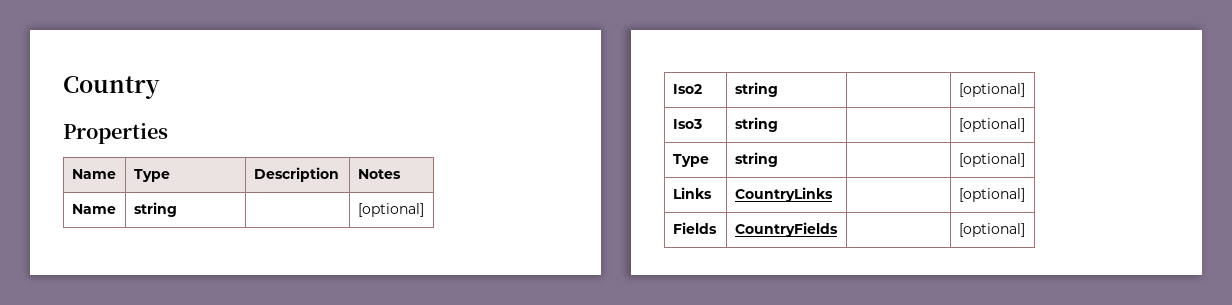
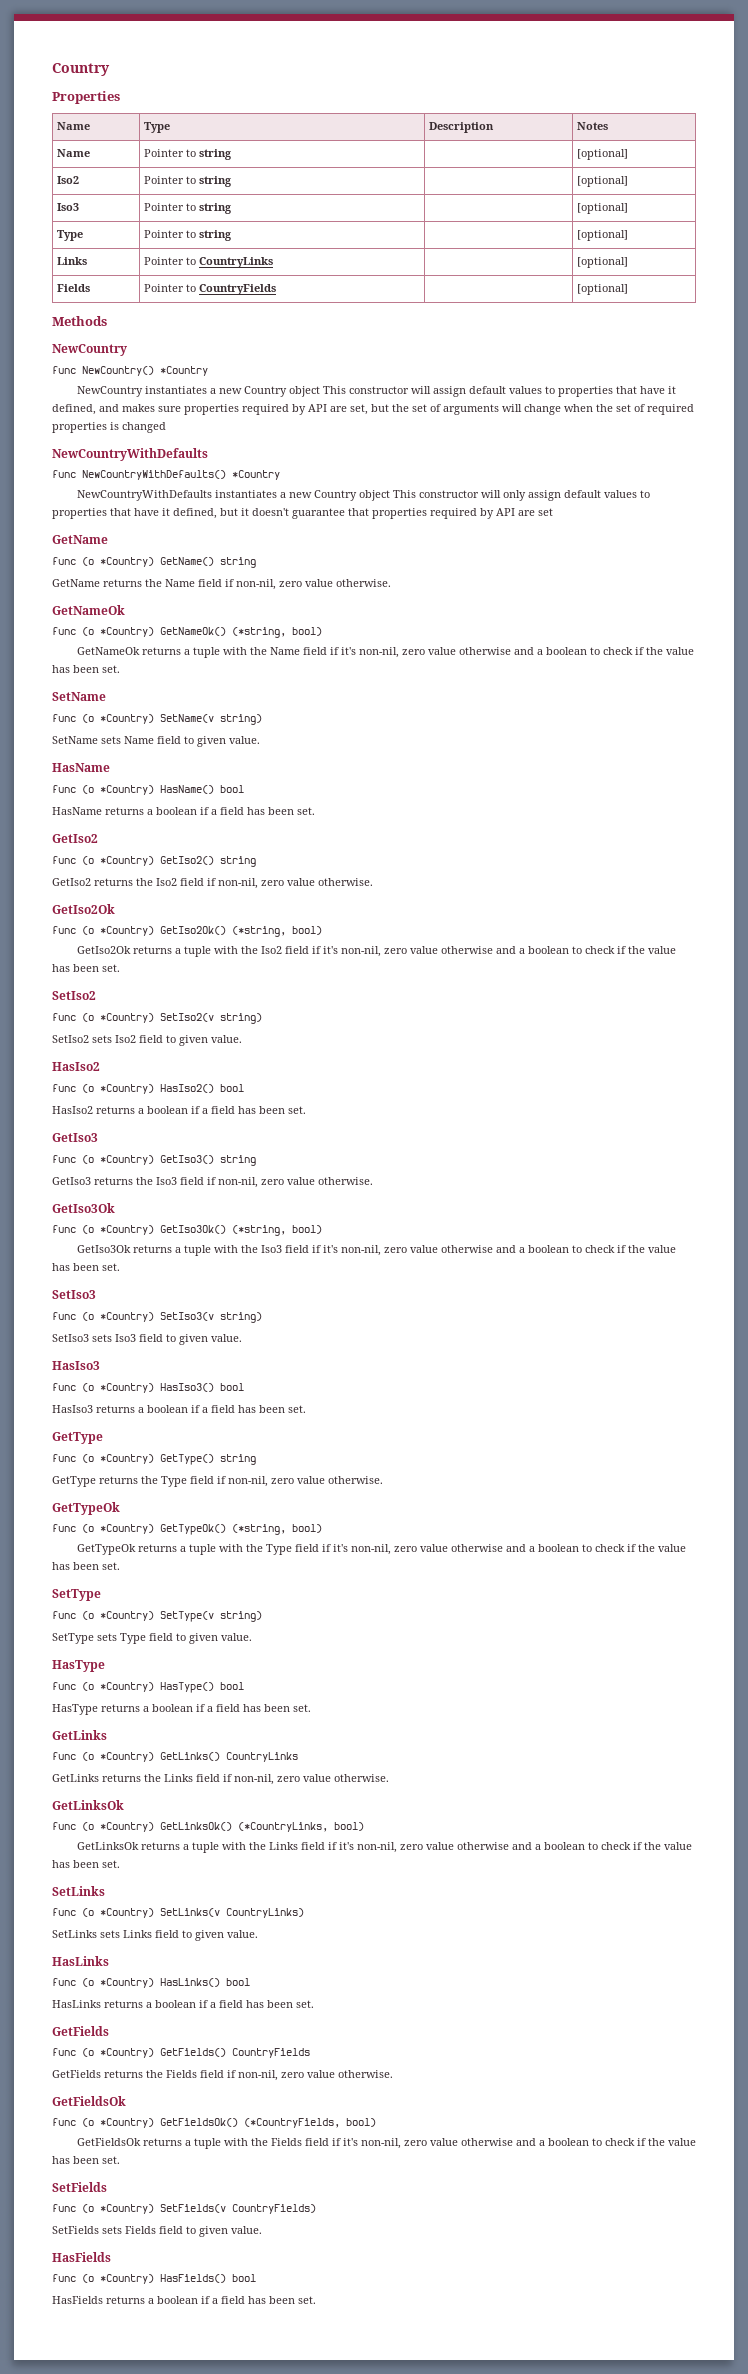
(116, 209) none -> [144,149,197,157] Pointer to
(702, 89) none -> [144,176,197,184] Pointer to
(702, 124) none -> [144,203,197,211] Pointer to
(709, 160) none -> [144,230,197,238] Pointer to
(712, 193) none -> [144,257,197,265] Pointer to
(717, 228) none -> [144,284,197,292] Pointer to
(1025, 230) none -> [52,316,107,326] [52,344,127,356] [52,366,208,376] [76,386,676,397] [52,404,694,415] [52,422,166,433] [52,448,208,461] [52,470,280,480] [76,490,650,501] [52,508,553,519] [52,535,108,544] [52,557,256,568] [52,579,391,590] [52,605,125,615] [52,627,322,638] [76,647,694,658] [52,665,120,673] [52,692,106,701] [52,714,262,725] [52,736,260,747] [52,763,110,772] [52,785,244,795] [52,807,315,815] [52,834,98,843] [52,856,256,867] [52,878,373,889] [52,904,115,914] [52,926,322,937] [76,946,676,957] [52,964,120,972] [52,991,96,1000] [52,1013,262,1024] [52,1035,242,1046] [52,1062,100,1071] [52,1084,244,1094] [52,1106,306,1114] [52,1133,98,1142] [52,1155,256,1166] [52,1177,373,1188] [52,1203,115,1213] [52,1225,322,1236] [76,1245,676,1256] [52,1263,120,1271] [52,1290,96,1299] [52,1312,262,1323] [52,1334,242,1345] [52,1361,100,1370] [52,1383,244,1393] [52,1405,306,1413] [52,1432,103,1444] [52,1454,256,1465] [52,1476,383,1487] [52,1502,120,1515] [52,1524,322,1535] [76,1544,686,1555] [52,1562,120,1570] [52,1589,101,1601] [52,1611,262,1622] [52,1633,252,1644] [52,1660,105,1672] [52,1682,244,1693] [52,1704,311,1715] [52,1730,107,1740] [52,1752,298,1762] [52,1774,389,1785] [52,1800,124,1810] [52,1822,364,1832] [76,1842,692,1853] [52,1860,120,1868] [52,1886,105,1896] [52,1908,304,1918] [52,1930,258,1941] [52,1956,109,1966] [52,1978,250,1988] [52,2000,314,2008] [52,2026,109,2036] [52,2048,310,2058] [52,2070,393,2081] [52,2096,126,2106] [52,2118,376,2128] [76,2138,696,2149] [52,2156,120,2164] [52,2182,107,2192] [52,2204,316,2214] [52,2226,262,2237] [52,2252,111,2262] [52,2274,256,2284] [52,2296,316,2304] // Methods // NewCountry // func NewCountry() *Country // NewCountry instantiates a new Country object This constructor will assign default values to properties that have it defined, and makes sure properties required by API are set, but the set of arguments will change when the set of required properties is changed // NewCountryWithDefaults // func NewCountryWithDefaults() *Country // NewCountryWithDefaults instantiates a new Country object This constructor will only assign default values to properties that have it defined, but it doesn't guarantee that properties required by API are set // GetName // func (o *Country) GetName() string // GetName returns the Name field if non-nil, zero value otherwise. // GetNameOk // func (o *Country) GetNameOk() (*string, bool) // GetNameOk returns a tuple with the Name field if it's non-nil, zero value otherwise and a boolean to check if the value has been set. // SetName // func (o *Country) SetName(v string) // SetName sets Name field to given value. // HasName // func (o *Country) HasName() bool // HasName returns a boolean if a field has been set. // GetIso2 // func (o *Country) GetIso2() string // GetIso2 returns the Iso2 field if non-nil, zero value otherwise. // GetIso2Ok // func (o *Country) GetIso2Ok() (*string, bool) // GetIso2Ok returns a tuple with the Iso2 field if it's non-nil, zero value otherwise and a boolean to check if the value has been set. // SetIso2 // func (o *Country) SetIso2(v string) // SetIso2 sets Iso2 field to given value. // HasIso2 // func (o *Country) HasIso2() bool // HasIso2 returns a boolean if a field has been set. // GetIso3 // func (o *Country) GetIso3() string // GetIso3 returns the Iso3 field if non-nil, zero value otherwise. // GetIso3Ok // func (o *Country) GetIso3Ok() (*string, bool) // GetIso3Ok returns a tuple with the Iso3 field if it's non-nil, zero value otherwise and a boolean to check if the value has been set. // SetIso3 // func (o *Country) SetIso3(v string) // SetIso3 sets Iso3 field to given value. // HasIso3 // func (o *Country) HasIso3() bool // HasIso3 returns a boolean if a field has been set. // GetType // func (o *Country) GetType() string // GetType returns the Type field if non-nil, zero value otherwise. // GetTypeOk // func (o *Country) GetTypeOk() (*string, bool) // GetTypeOk returns a tuple with the Type field if it's non-nil, zero value otherwise and a boolean to check if the value has been set. // SetType // func (o *Country) SetType(v string) // SetType sets Type field to given value. // HasType // func (o *Country) HasType() bool // HasType returns a boolean if a field has been set. // GetLinks // func (o *Country) GetLinks() CountryLinks // GetLinks returns the Links field if non-nil, zero value otherwise. // GetLinksOk // func (o *Country) GetLinksOk() (*CountryLinks, bool) // GetLinksOk returns a tuple with the Links field if it's non-nil, zero value otherwise and a boolean to check if the value has been set. // SetLinks // func (o *Country) SetLinks(v CountryLinks) // SetLinks sets Links field to given value. // HasLinks // func (o *Country) HasLinks() bool // HasLinks returns a boolean if a field has been set. // GetFields // func (o *Country) GetFields() CountryFields // GetFields returns the Fields field if non-nil, zero value otherwise. // GetFieldsOk // func (o *Country) GetFieldsOk() (*CountryFields, bool) // GetFieldsOk returns a tuple with the Fields field if it's non-nil, zero value otherwise and a boolean to check if the value has been set. // SetFields // func (o *Country) SetFields(v CountryFields) // SetFields sets Fields field to given value. // HasFields // func (o *Country) HasFields() bool // HasFields returns a boolean if a field has been set.

